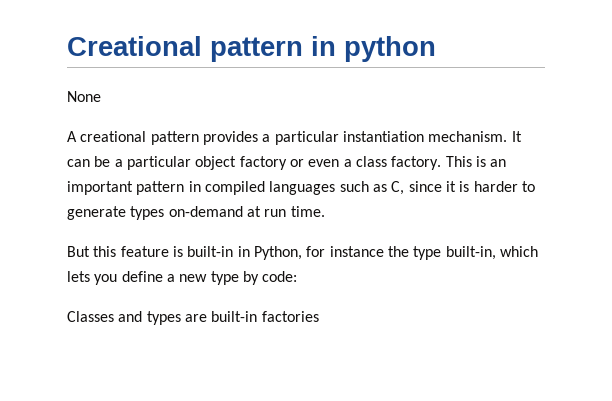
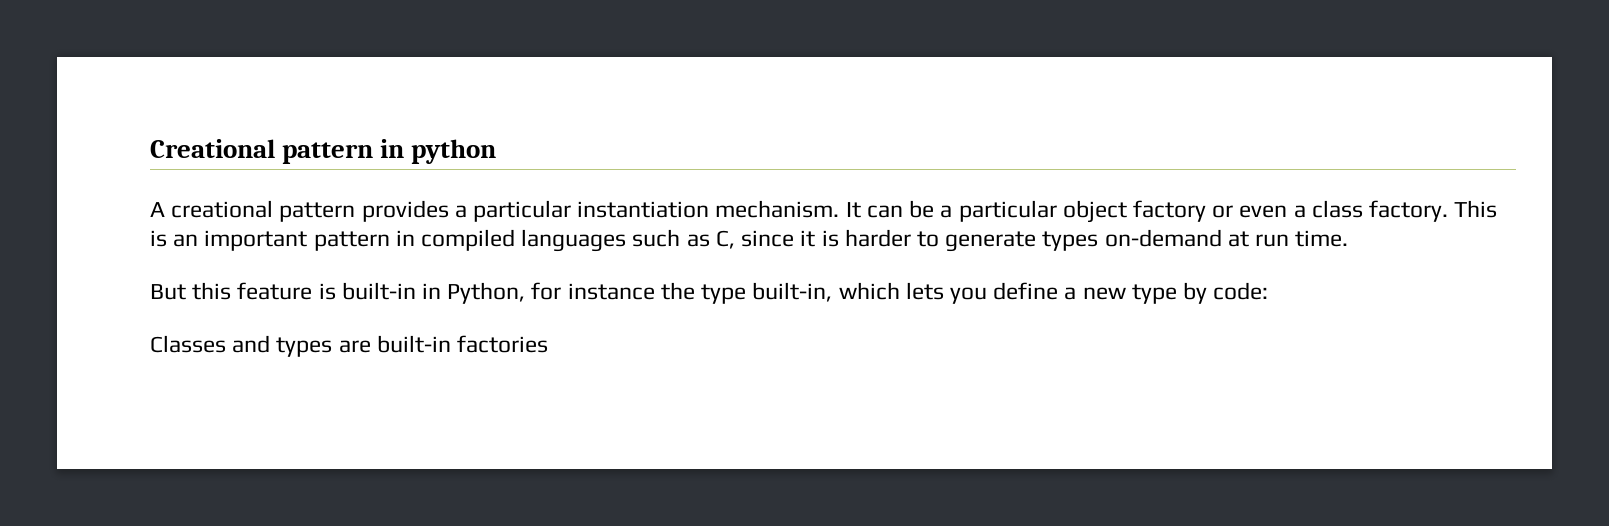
[67,91,101,102] // None -> (497, 151) none

